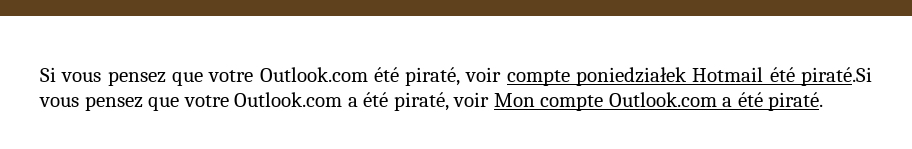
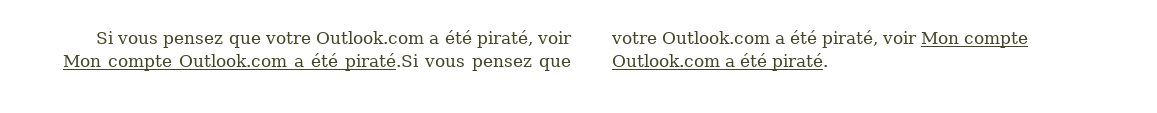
[373,67,764,86] été piraté, voir compte poniedziałek Hotmail -> [429,30,572,48] [63,54,304,71] a été piraté, voir Mon compte Outlook.com a

